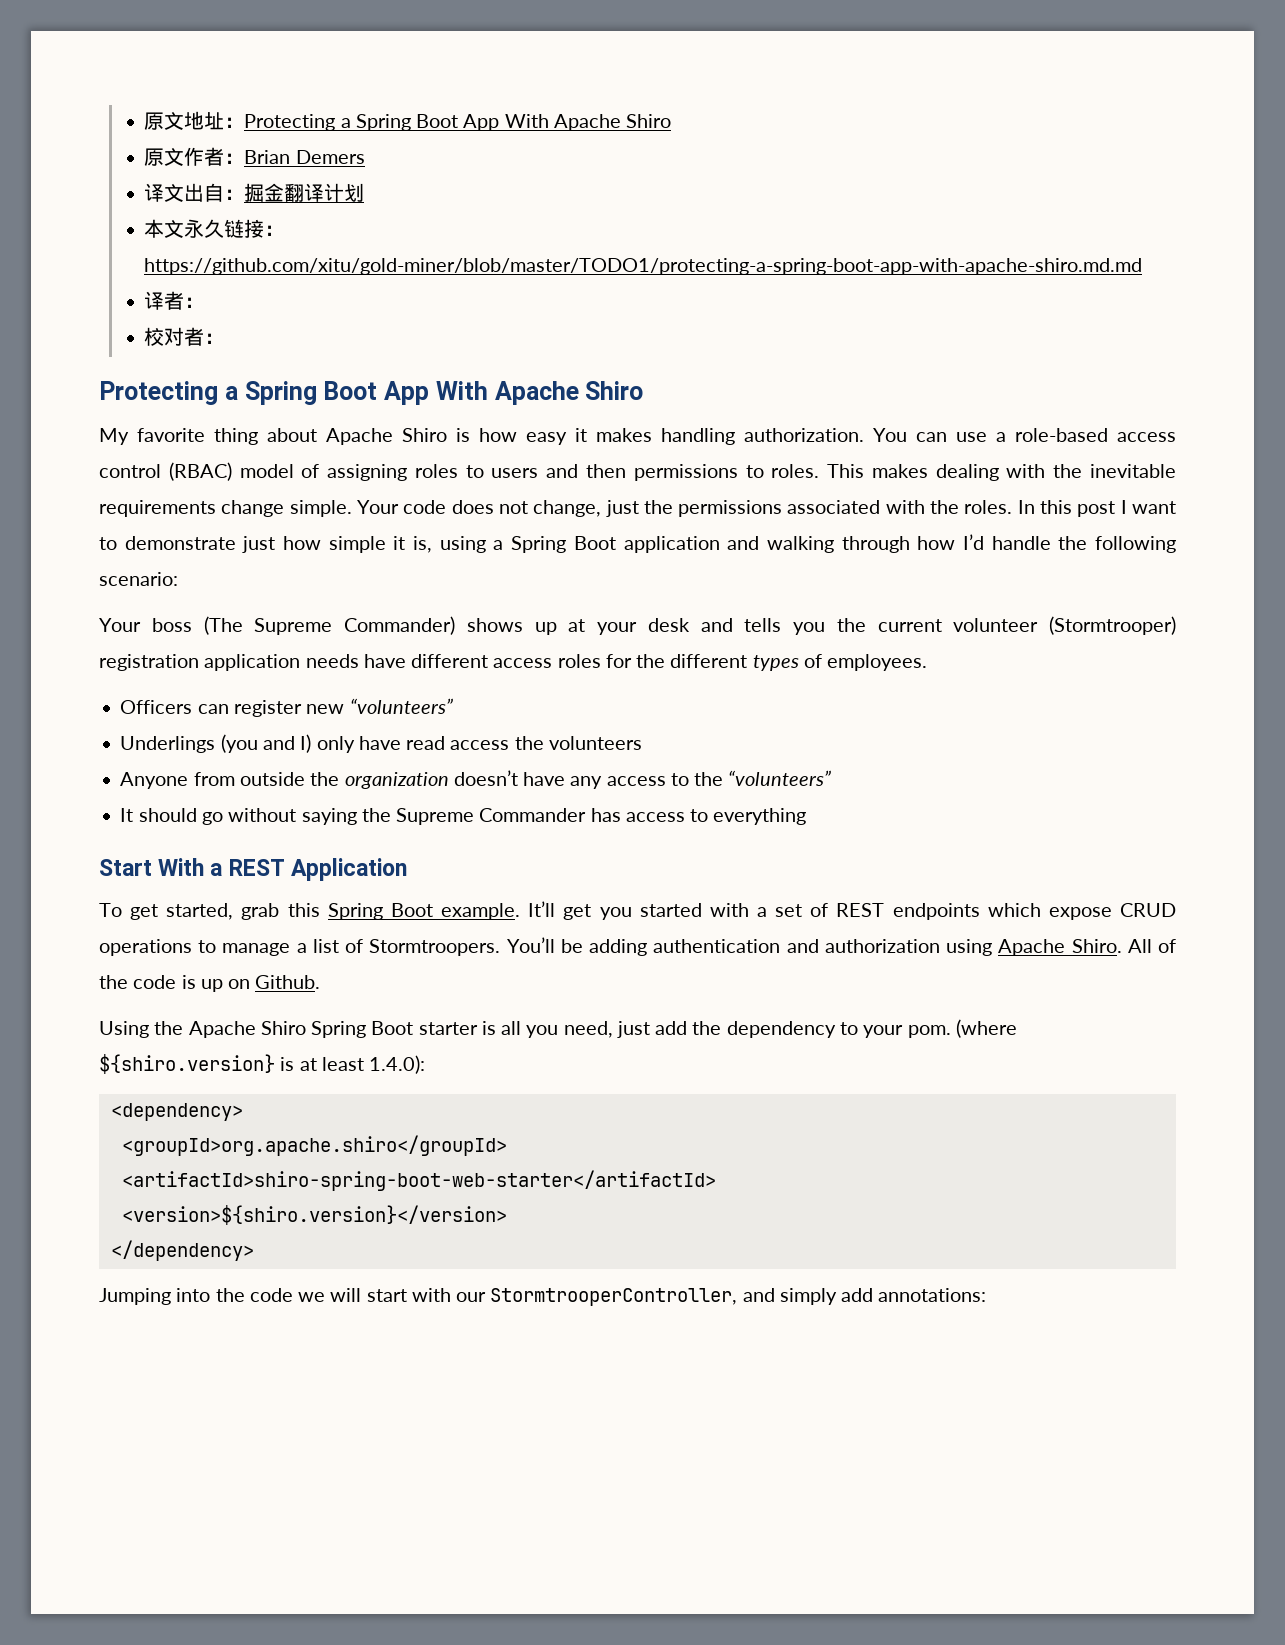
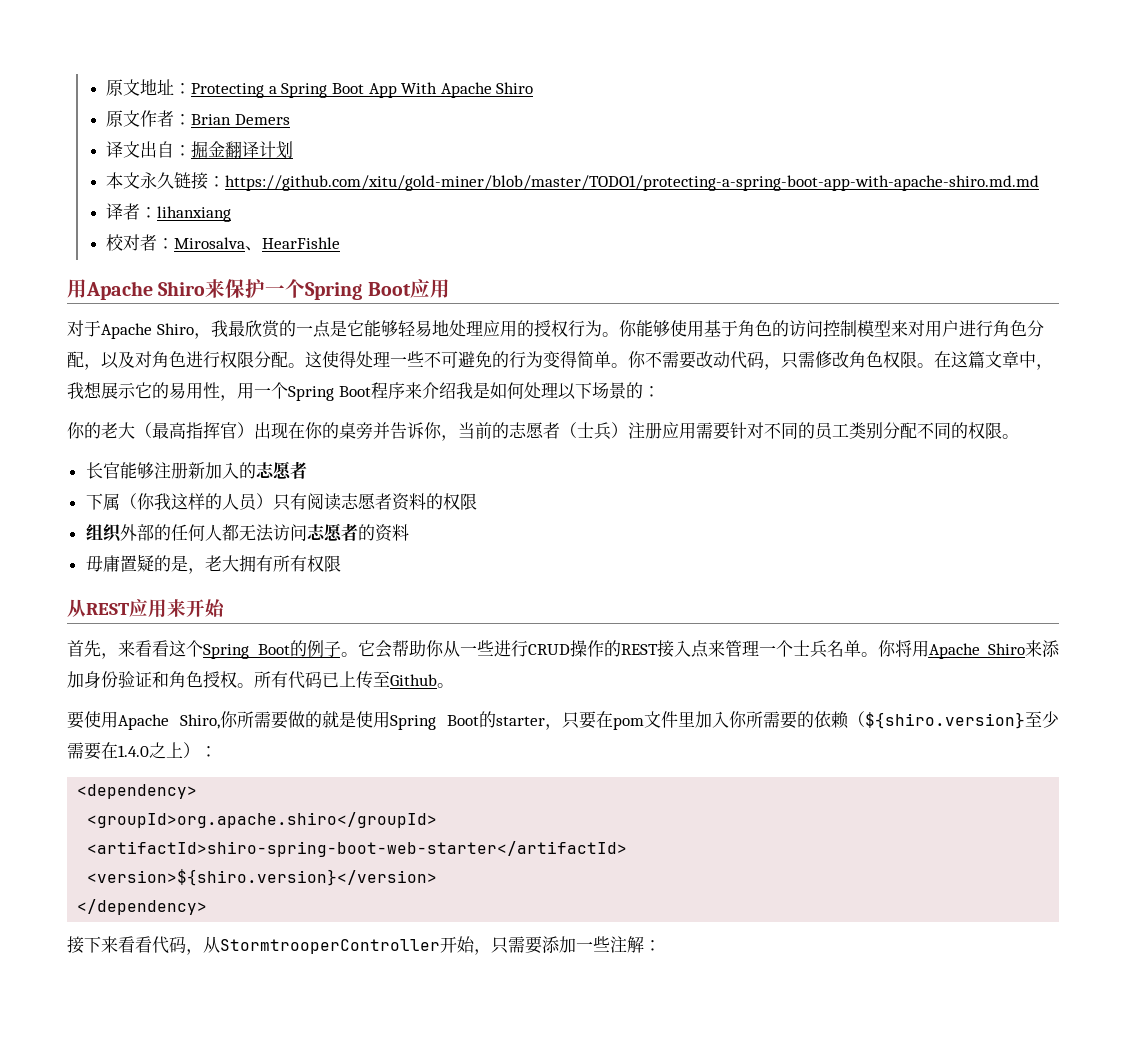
(205, 302) none -> [157,206,232,222] lihanxiang
[99,381,644,405] [99,428,1176,445] [99,462,1177,481] [99,500,1176,517] [99,534,1177,553] [99,572,178,586] [99,616,1176,635] [99,654,928,671] [120,698,453,717] [120,734,642,753] [120,770,832,789] [120,808,807,825] [99,858,407,881] [99,901,1176,920] [99,937,1177,956] [99,975,321,992] [99,1019,1017,1038] [99,1054,426,1074] // Protecting a Spring Boot App With Apache Shiro // My favorite thing about Apache Shiro is how easy it makes handling authorization. You can use a role-based access control (RBAC) model of assigning roles to users and then permissions to roles. This makes dealing with the inevitable requirements change simple. Your code does not change, just the permissions associated with the roles. In this post I want to demonstrate just how simple it is, using a Spring Boot application and walking through how I’d handle the following scenario: // Your boss (The Supreme Commander) shows up at your desk and tells you the current volunteer (Stormtrooper) registration application needs have different access roles for the different types of employees. // Officers can register new “volunteers” // Underlings (you and I) only have read access the volunteers // Anyone from outside the organization doesn’t have any access to the “volunteers” // It should go without saying the Supreme Commander has access to everything // Start With a REST Application // To get started, grab this Spring Boot example. It’ll get you started with a set of REST endpoints which expose CRUD operations to manage a list of Stormtroopers. You’ll be adding authentication and authorization using Apache Shiro. All of the code is up on Github. // Using the Apache Shiro Spring Boot starter is all you need, just add the dependency to your pom. (where ${shiro.version} is at least 1.4.0): -> [174,237,341,251] [67,278,450,300] [67,320,1044,339] [67,351,1053,370] [67,382,660,401] [67,421,1019,441] [85,461,307,480] [85,493,477,511] [85,523,409,543] [85,554,341,574] [67,599,225,618] [67,640,1060,659] [67,671,454,689] [67,710,1059,730] [67,742,217,760] Mirosalva、HearFishle // 用Apache Shiro来保护一个Spring Boot应用 // 对于Apache Shiro，我最欣赏的一点是它能够轻易地处理应用的授权行为。你能够使用基于角色的访问控制模型来对用户进行角色分配，以及对角色进行权限分配。这使得处理一些不可避免的行为变得简单。你不需要改动代码，只需修改角色权限。在这篇文章中，我想展示它的易用性，用一个Spring Boot程序来介绍我是如何处理以下场景的： // 你的老大（最高指挥官）出现在你的桌旁并告诉你，当前的志愿者（士兵）注册应用需要针对不同的员工类别分配不同的权限。 // 长官能够注册新加入的志愿者 // 下属（你我这样的人员）只有阅读志愿者资料的权限 // 组织外部的任何人都无法访问志愿者的资料 // 毋庸置疑的是，老大拥有所有权限 // 从REST应用来开始 // 首先，来看看这个Spring Boot的例子。它会帮助你从一些进行CRUD操作的REST接入点来管理一个士兵名单。你将用Apache Shiro来添加身份验证和角色授权。所有代码已上传至Github。 // 要使用Apache Shiro,你所需要做的就是使用Spring Boot的starter，只要在pom文件里加入你所需要的依赖（${shiro.version}至少需要在1.4.0之上）：
[99,1288,987,1306] Jumping into the code we will start with our StormtrooperController, and simply add annotations: -> [67,936,661,955] 接下来看看代码，从StormtrooperController开始，只需要添加一些注解：

